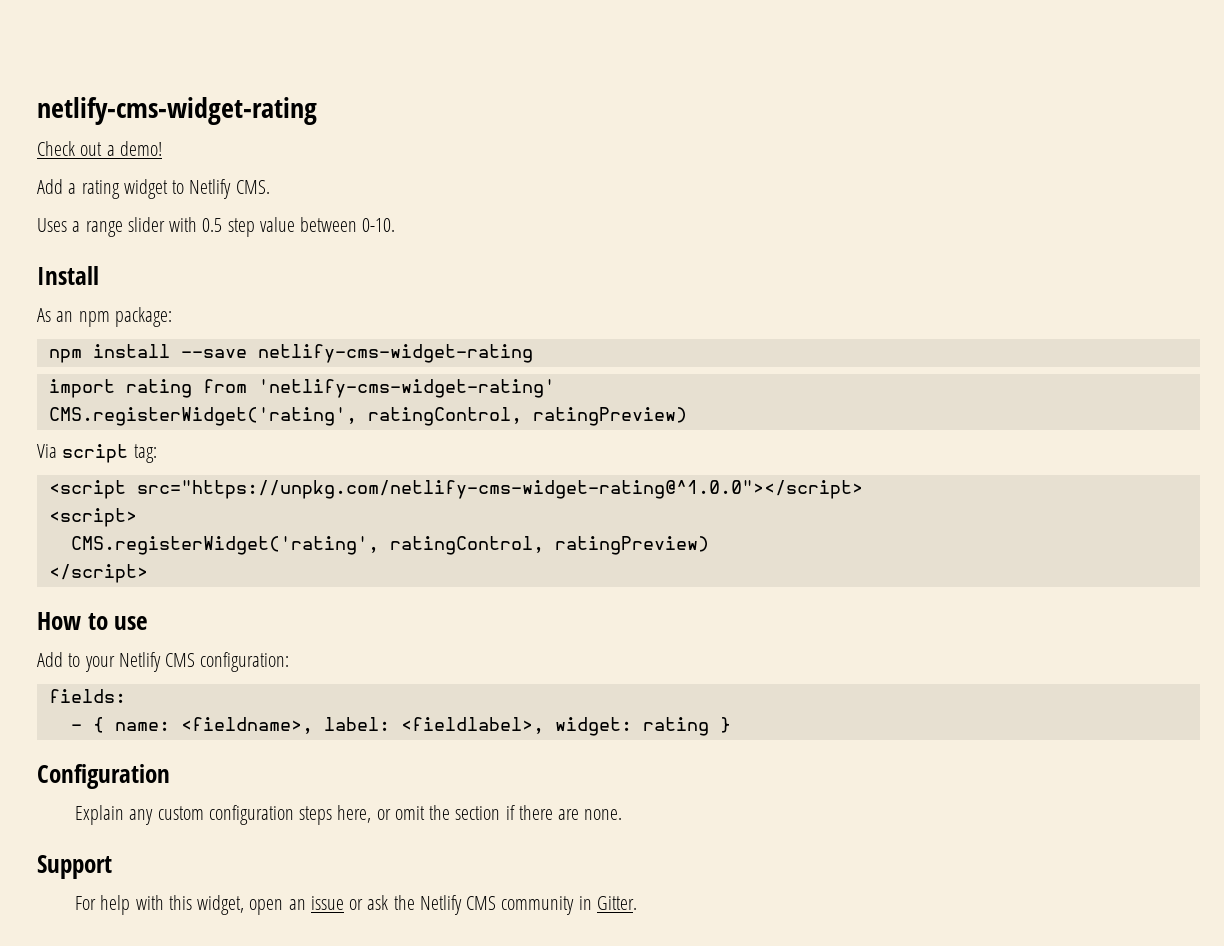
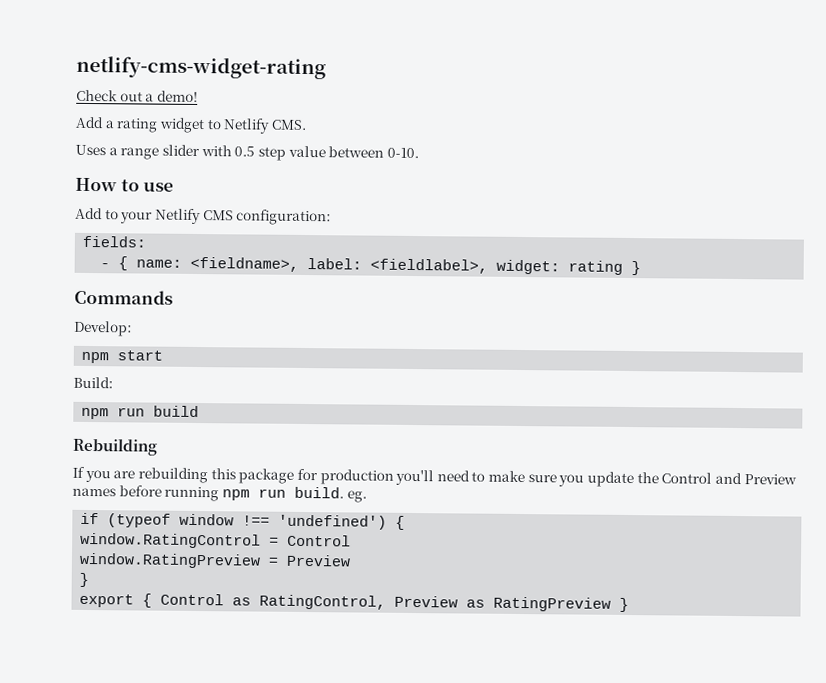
[37,266,99,285] [37,307,172,327] [48,344,533,363] [48,379,555,398] [48,407,687,426] [37,444,157,463] [48,480,863,499] [48,508,137,527] [70,536,709,555] [48,564,148,583] // Install // As an npm package: // npm install --save netlify-cms-widget-rating // import rating from 'netlify-cms-widget-rating' // CMS.registerWidget('rating', ratingControl, ratingPreview) // Via script tag: // <script src="https://unpkg.com/netlify-cms-widget-rating@^1.0.0"></script> // <script> // CMS.registerWidget('rating', ratingControl, ratingPreview) // </script> -> (419, 153) none
[37,764,170,789] [75,805,623,825] [37,855,112,879] [75,895,637,915] Configuration // Explain any custom configuration steps here, or omit the section if there are none. // Support // For help with this widget, open an issue or ask the Netlify CMS community in Gitter. -> [74,289,173,305] [74,320,132,337] [81,350,164,364] [73,376,113,389] [81,405,200,420] [72,437,158,456] [72,466,797,488] [72,485,367,503] [80,512,406,530] [80,532,352,549] [79,552,352,569] [79,572,90,588] [79,593,630,613] Commands // Develop: // npm start // Build: // npm run build // Rebuilding // If you are rebuilding this package for production you'll need to make sure you update the Control and Preview names before running npm run build. eg. // if (typeof window !== 'undefined') { // window.RatingControl = Control // window.RatingPreview = Preview // } // export { Control as RatingControl, Preview as RatingPreview }

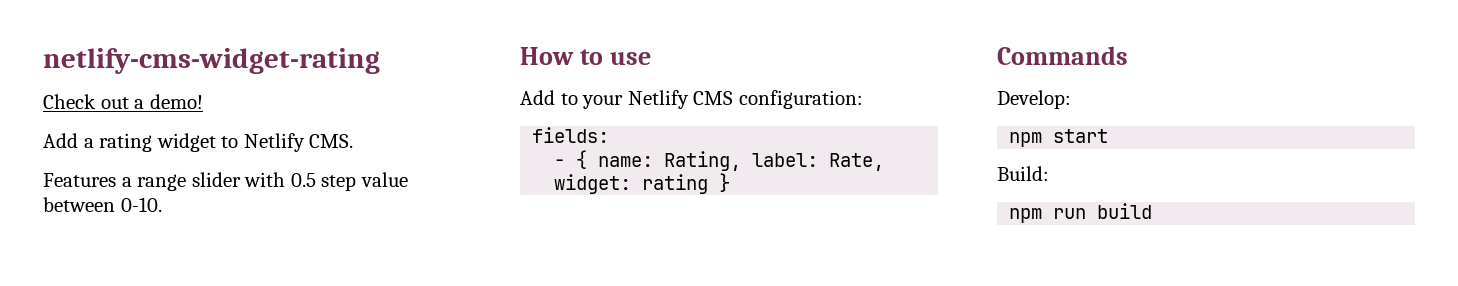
[75,144,106,156] Uses -> [43,173,116,187] Features
[190,256,489,274] <fieldname>, label: <fieldlabel>, -> [664,151,885,171] Rating, label: Rate,
[72,437,158,456] [72,466,797,488] [72,485,367,503] [80,512,406,530] [80,532,352,549] [79,552,352,569] [79,572,90,588] [79,593,630,613] // Rebuilding // If you are rebuilding this package for production you'll need to make sure you update the Control and Preview names before running npm run build. eg. // if (typeof window !== 'undefined') { // window.RatingControl = Control // window.RatingPreview = Preview // } // export { Control as RatingControl, Preview as RatingPreview } -> (1153, 211) none

